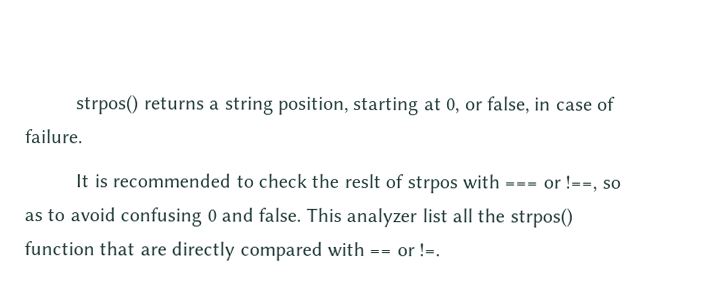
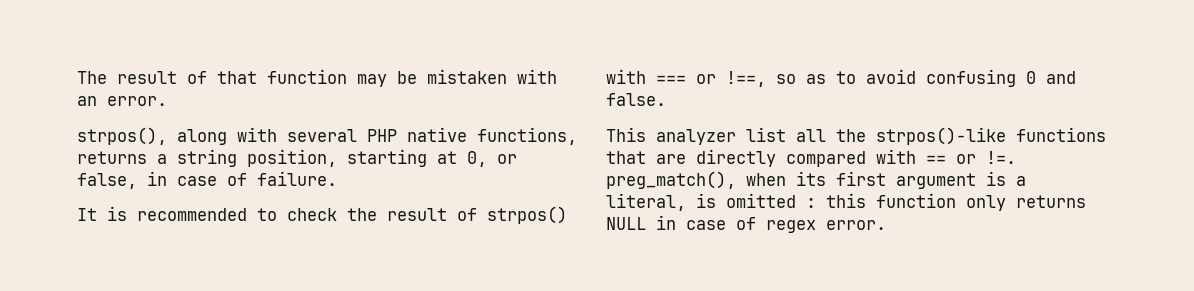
[76,94,140,115] strpos() -> [77,69,557,87] [77,96,167,106] [77,127,577,145] The result of that function may be mistaken with an error. // strpos(), along with several PHP native functions,
[343,173,458,194] reslt of strpos -> [387,206,567,224] result of strpos()
(302, 214) none -> (666, 99) //
[509,207,573,228] [24,241,95,256] strpos() function -> [876,127,1106,145] strpos()-like functions
(441, 250) none -> [606,171,1026,189] [606,193,1086,211] [606,215,886,233] preg_match(), when its first argument is a literal, is omitted : this function only returns NULL in case of regex error.

